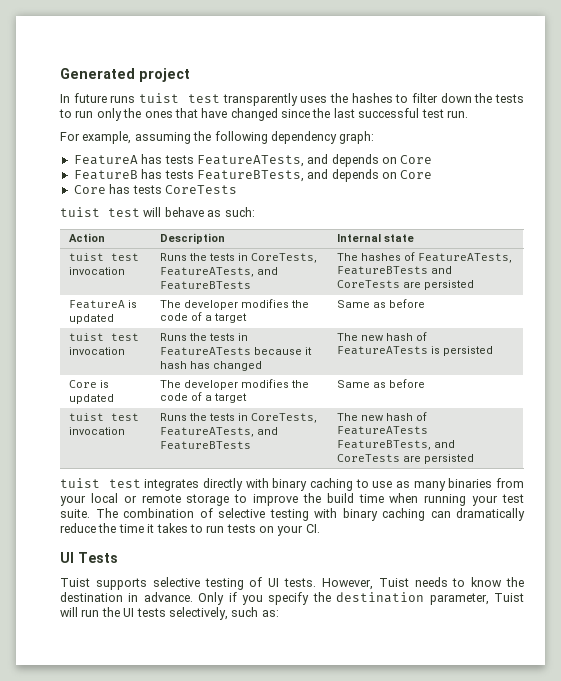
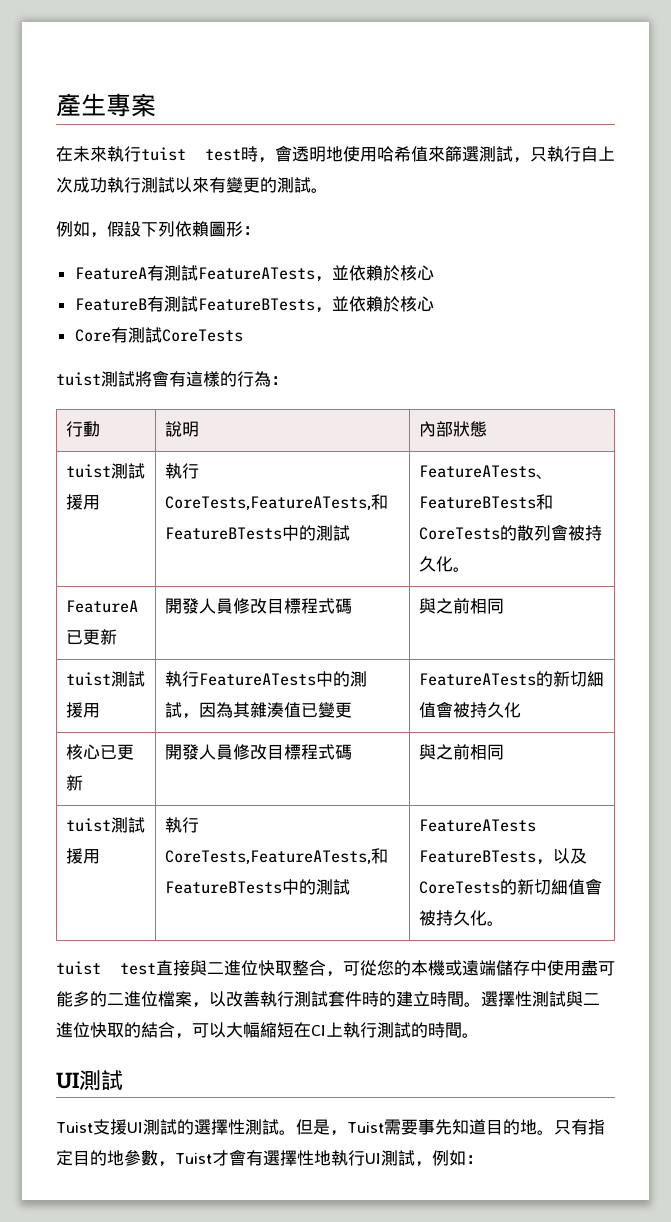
[60,68,190,82] [60,93,524,106] [59,108,468,121] [60,131,375,144] [73,154,433,167] [73,169,433,182] [73,184,162,194] Generated project // In future runs tuist test transparently uses the hashes to filter down the tests to run only the ones that have changed since the last successful test run. // For example, assuming the following dependency graph: // FeatureA has tests FeatureATests, and depends on Core // FeatureB has tests FeatureBTests, and depends on Core // Core has tests -> [56,93,156,117] [56,145,615,163] [56,177,328,193] [56,221,260,238] [74,265,434,282] [74,296,434,313] [74,327,162,343] 產生專案 // 在未來執行tuist test時，會透明地使用哈希值來篩選測試，只執行自上次成功執行測試以來有變更的測試。 // 例如，假設下列依賴圖形： // FeatureA有測試FeatureATests，並依賴於核心 // FeatureB有測試FeatureBTests，並依賴於核心 // Core有測試
[108,207,255,217] [69,233,106,242] [160,233,226,244] [337,234,415,242] [69,253,140,261] [69,267,126,275] [160,253,318,263] [160,267,279,277] [160,281,252,290] [337,252,513,263] [337,266,453,275] [337,280,475,290] [69,300,138,309] [69,314,115,324] [160,299,310,310] [160,312,248,323] [337,299,426,308] [69,333,140,341] [69,347,126,355] [160,333,249,341] [160,347,313,356] [160,361,263,371] [337,332,428,341] [337,346,494,356] [69,380,110,388] [69,394,115,404] [160,379,310,390] [160,392,248,403] [337,379,426,388] [69,413,140,421] [69,427,126,435] [160,413,318,423] [160,427,279,437] [160,441,252,450] [337,412,428,421] [337,426,429,435] [337,440,456,450] [337,454,475,464] [60,478,524,491] [60,493,525,506] [60,508,525,521] [60,523,320,536] [60,552,118,563] [60,577,524,590] [60,592,524,605] [60,607,279,620] test will behave as such: // Action | Description | Internal state // tuist test invocation | Runs the tests in CoreTests, FeatureATests, and FeatureBTests | The hashes of FeatureATests, FeatureBTests and CoreTests are persisted // FeatureA is updated | The developer modifies the code of a target | Same as before // tuist test invocation | Runs the tests in FeatureATests because it hash has changed | The new hash of FeatureATests is persisted // Core is updated | The developer modifies the code of a target | Same as before // tuist test invocation | Runs the tests in CoreTests, FeatureATests, and FeatureBTests | The new hash of FeatureATests FeatureBTests, and CoreTests are persisted // tuist test integrates directly with binary caching to use as many binaries from your local or remote storage to improve the build time when running your test suite. The combination of selective testing with binary caching can dramatically reduce the time it takes to run tests on your CI. // UI Tests // Tuist supports selective testing of UI tests. However, Tuist needs to know the destination in advance. Only if you specify the destination parameter, Tuist will run the UI tests selectively, such as: -> [101,370,288,387] [65,421,100,437] [164,421,199,437] [418,421,487,437] [65,463,145,479] [65,494,100,510] [164,463,199,479] [164,494,388,510] [164,525,350,541] [418,465,553,479] [418,494,553,510] [418,524,602,541] [418,556,470,572] [65,600,138,613] [65,629,117,645] [164,598,352,614] [418,598,504,614] [65,671,145,687] [65,702,100,718] [164,671,367,687] [164,702,352,719] [418,671,604,687] [418,701,521,718] [65,744,134,760] [65,775,83,791] [164,744,352,760] [418,744,504,760] [65,817,145,833] [65,848,100,864] [164,817,199,833] [164,848,388,864] [164,879,350,895] [418,819,536,832] [418,848,587,865] [418,878,602,895] [418,910,504,926] [56,960,615,977] [56,991,600,1008] [56,1022,479,1039] [56,1070,123,1090] [56,1119,605,1136] [56,1149,483,1167] 測試將會有這樣的行為： // 行動 | 說明 | 內部狀態 // tuist測試援用 | 執行CoreTests,FeatureATests,和FeatureBTests中的測試 | FeatureATests、FeatureBTests和CoreTests的散列會被持久化。 // FeatureA已更新 | 開發人員修改目標程式碼 | 與之前相同 // tuist測試援用 | 執行FeatureATests中的測試，因為其雜湊值已變更 | FeatureATests的新切細值會被持久化 // 核心已更新 | 開發人員修改目標程式碼 | 與之前相同 // tuist測試援用 | 執行CoreTests,FeatureATests,和FeatureBTests中的測試 | FeatureATests FeatureBTests，以及CoreTests的新切細值會被持久化。 // tuist test直接與二進位快取整合，可從您的本機或遠端儲存中使用盡可能多的二進位檔案，以改善執行測試套件時的建立時間。選擇性測試與二進位快取的結合，可以大幅縮短在CI上執行測試的時間。 // UI測試 // Tuist支援UI測試的選擇性測試。但是，Tuist需要事先知道目的地。只有指定目的地參數，Tuist才會有選擇性地執行UI測試，例如：

